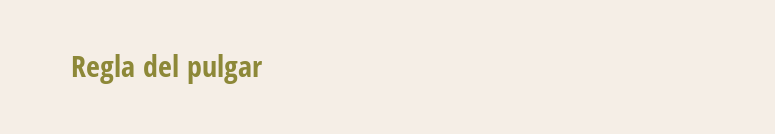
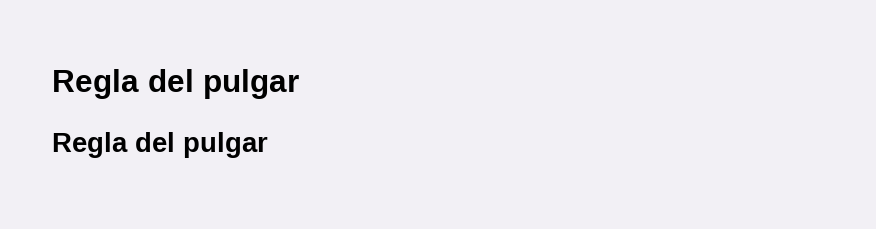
[71,54,263,84] Regla del pulgar -> [52,69,299,99] [52,132,268,158] Regla del pulgar // Regla del pulgar

